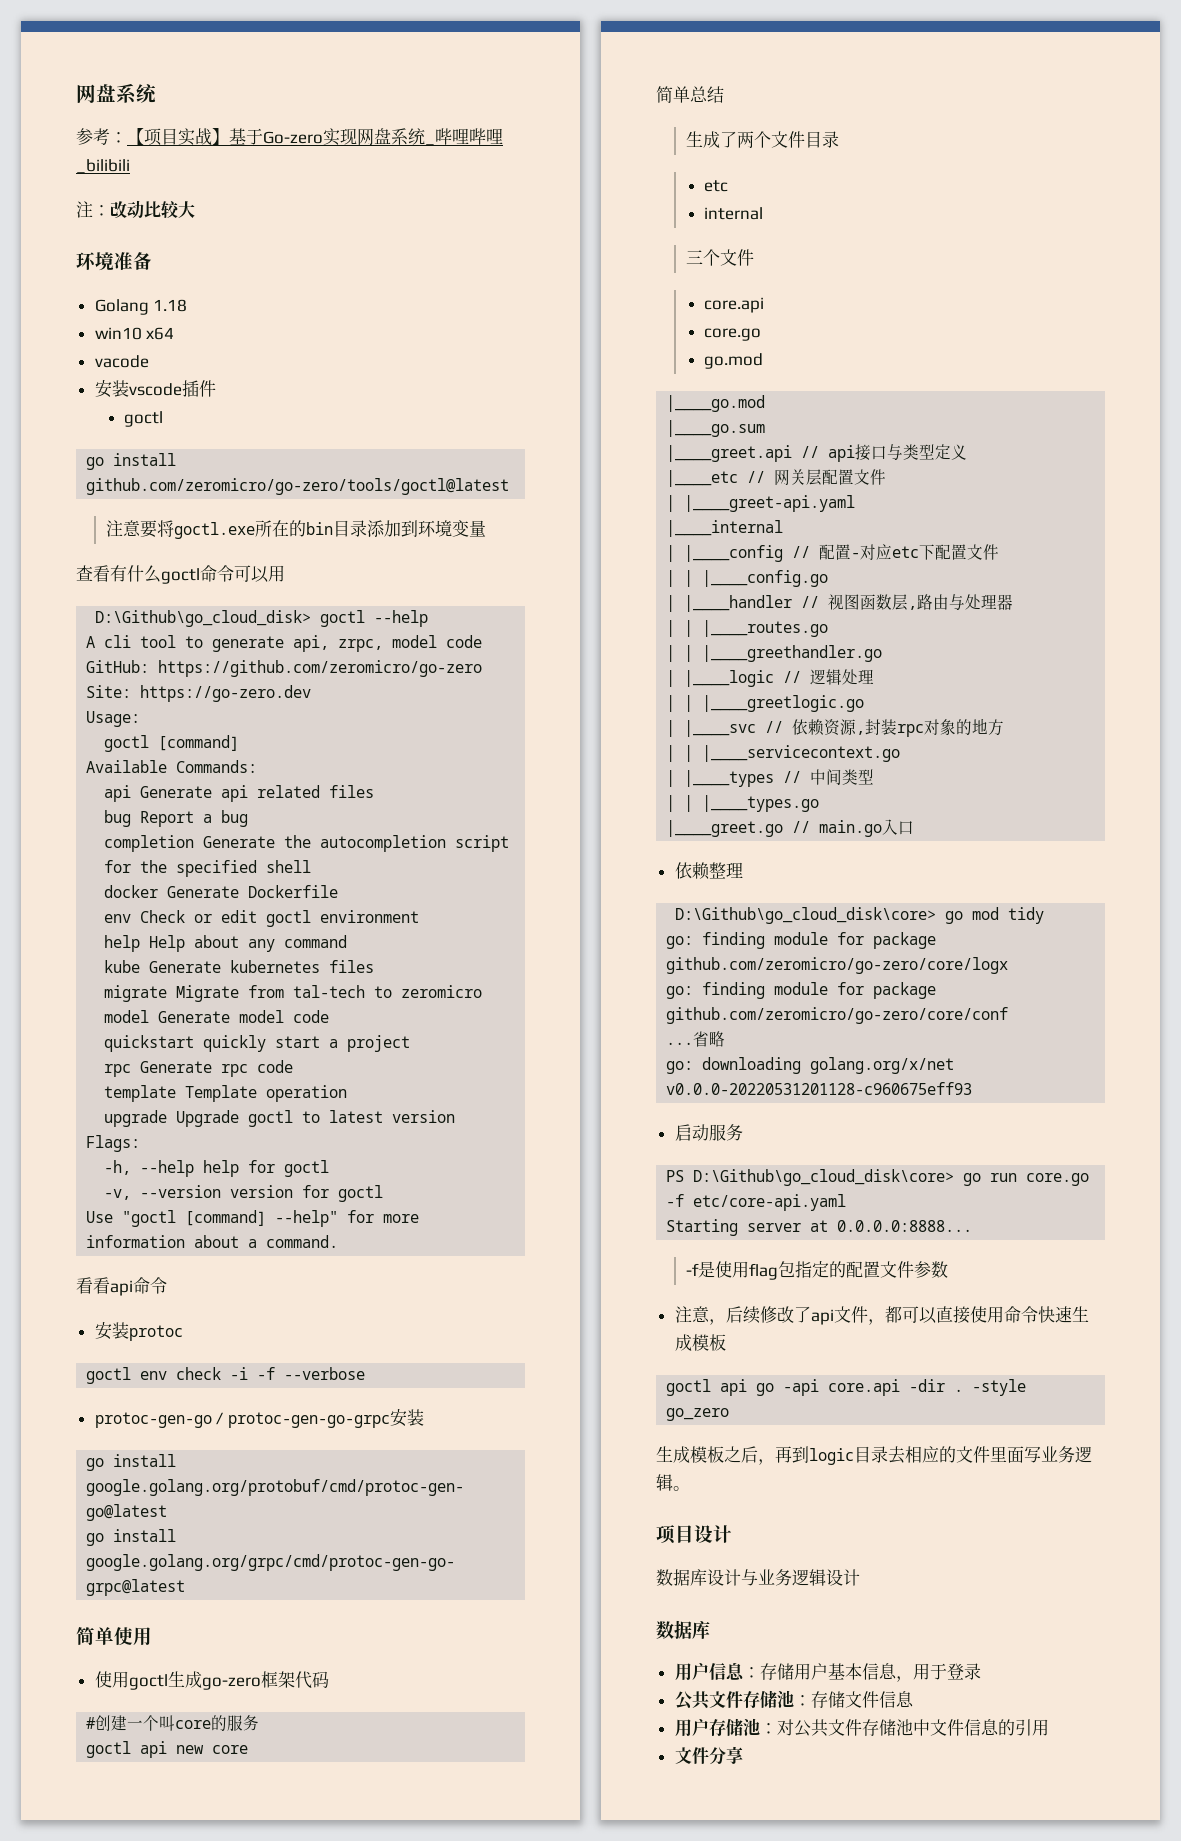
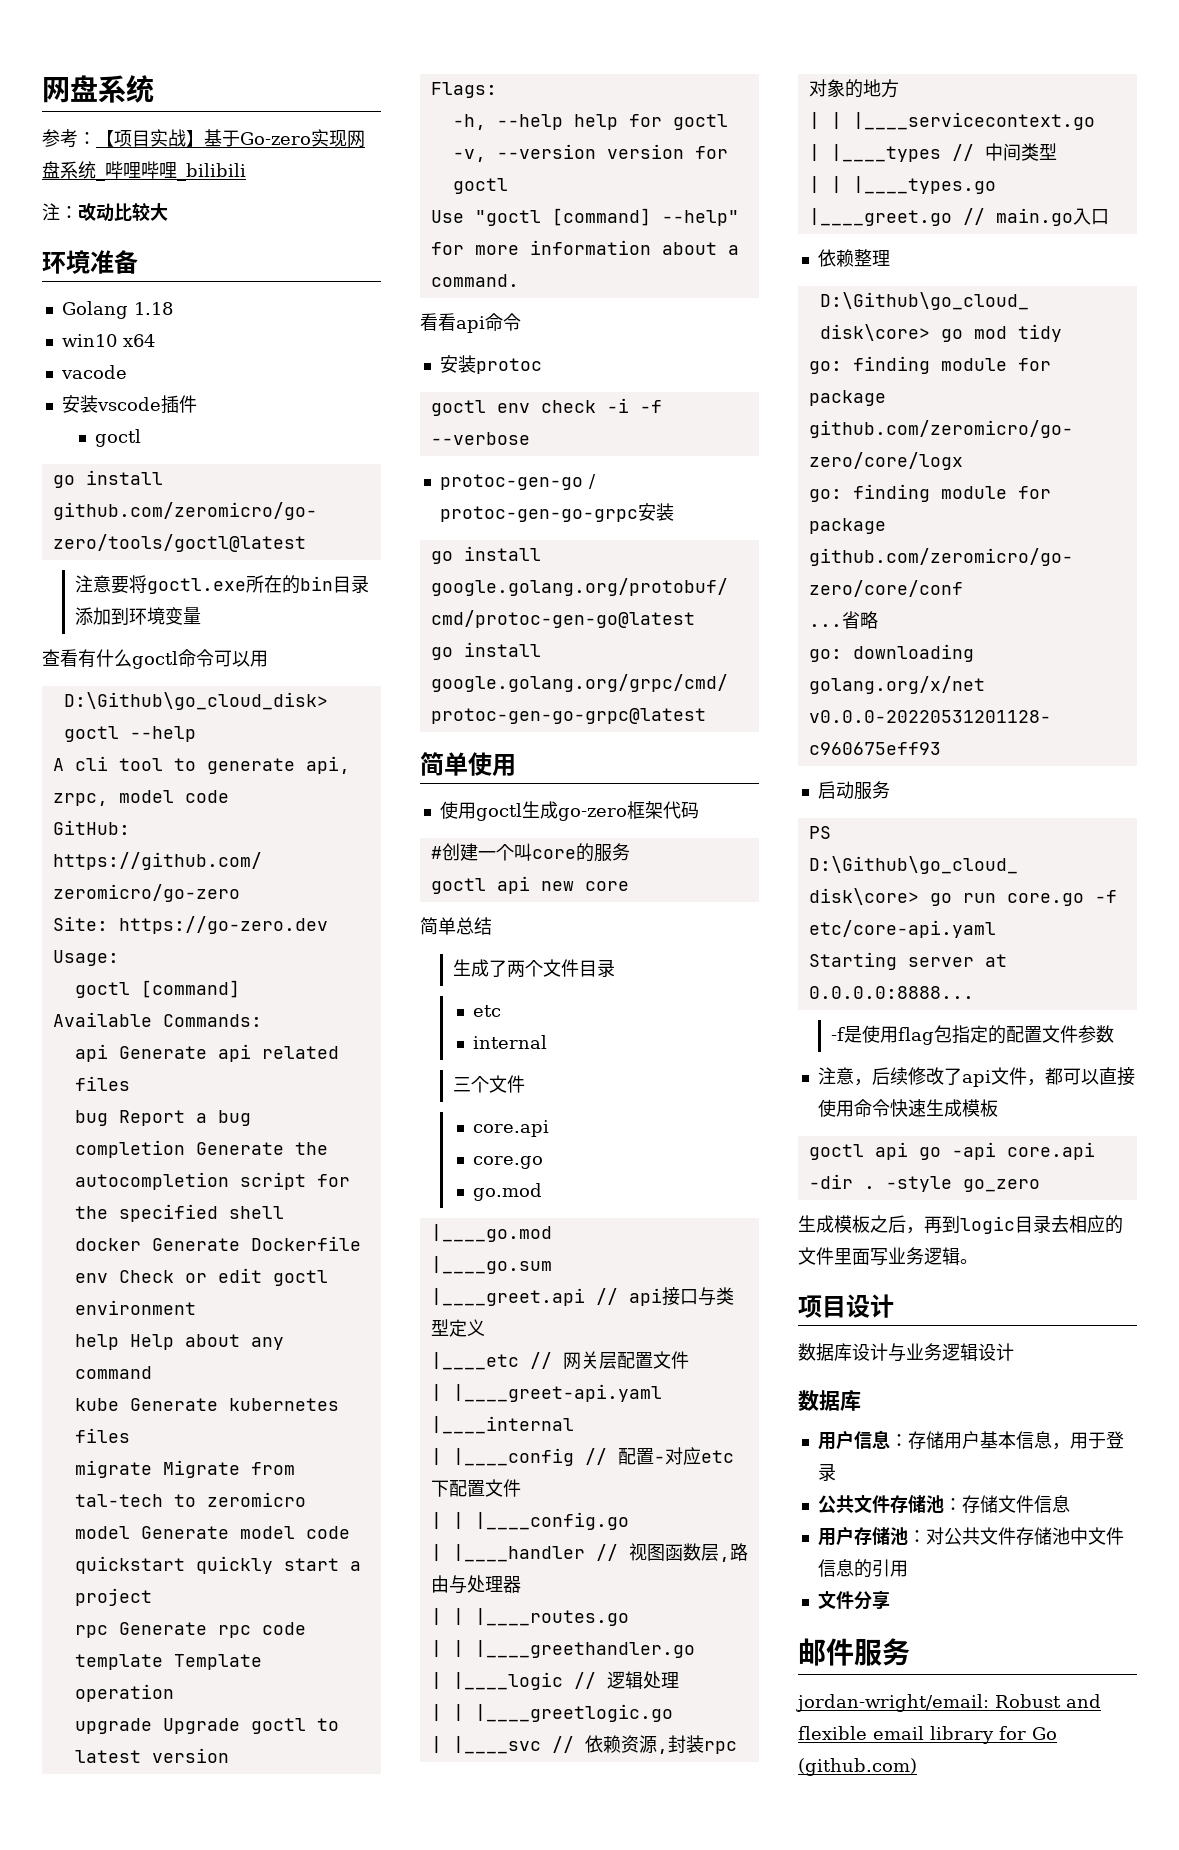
(743, 1755) none -> [798,1638,910,1666] [796,1694,1101,1712] [798,1726,1057,1744] [798,1758,917,1776] // 邮件服务 // jordan-wright/email: Robust and flexible email library for Go (github.com)

